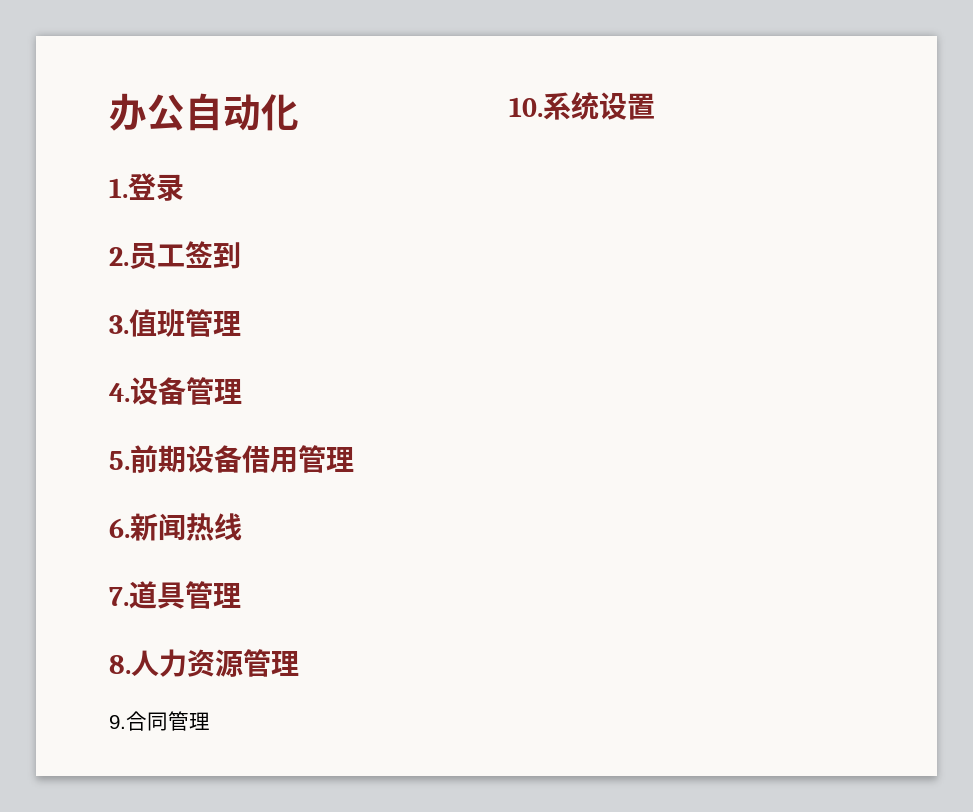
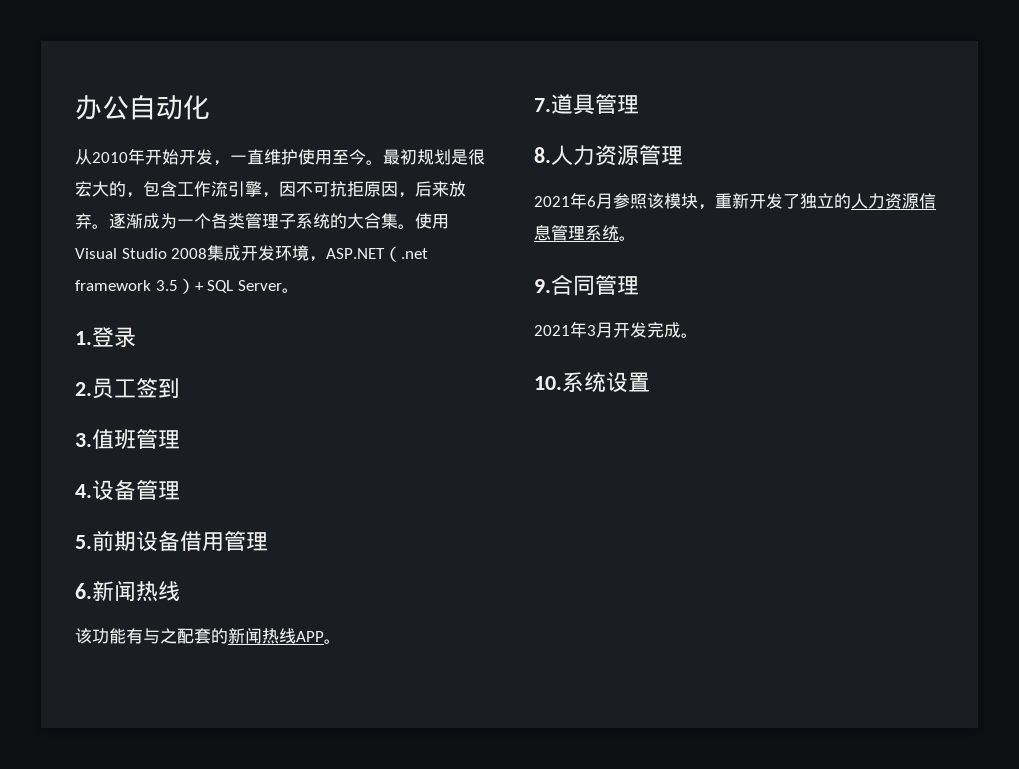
(299, 112) none -> [75,148,485,166] [75,181,466,198] [75,213,449,229] [75,245,429,262] [75,278,299,294] // 从2010年开始开发，一直维护使用至今。最初规划是很宏大的，包含工作流引擎，因不可抗拒原因，后来放弃。逐渐成为一个各类管理子系统的大合集。使用Visual Studio 2008集成开发环境，ASP.NET（.net framework 3.5）+ SQL Server。
(242, 527) none -> [75,628,341,644] // 该功能有与之配套的新闻热线APP。
[109,711,210,731] 9.合同管理 -> [534,192,936,210] [534,225,636,241] [534,274,639,296] [534,321,698,338] 2021年6月参照该模块，重新开发了独立的人力资源信息管理系统。 // 9.合同管理 // 2021年3月开发完成。

